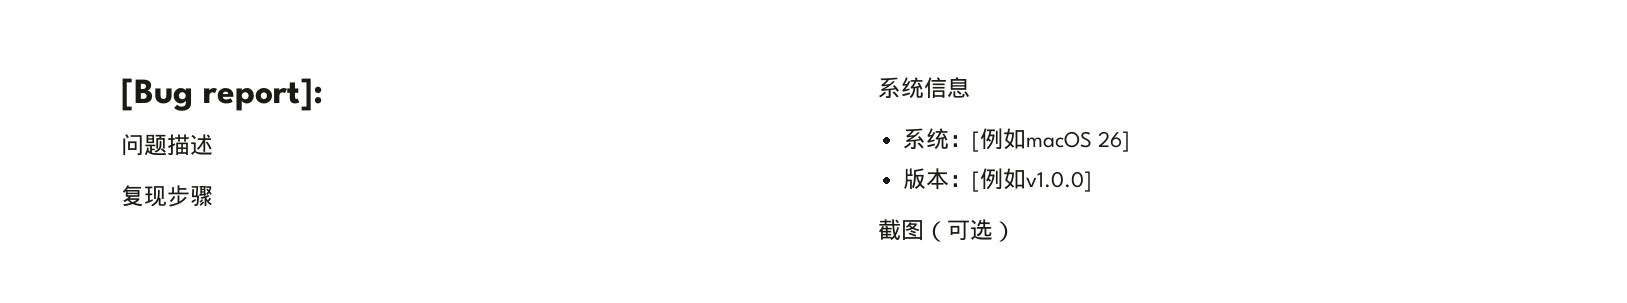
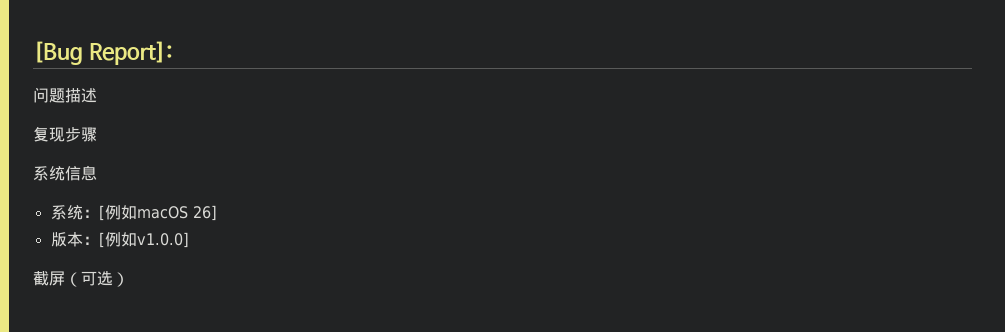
[202,78,323,111] report]: -> [88,41,173,65] Report]:
[901,220,924,241] 图 -> [49,271,65,286] 屏

